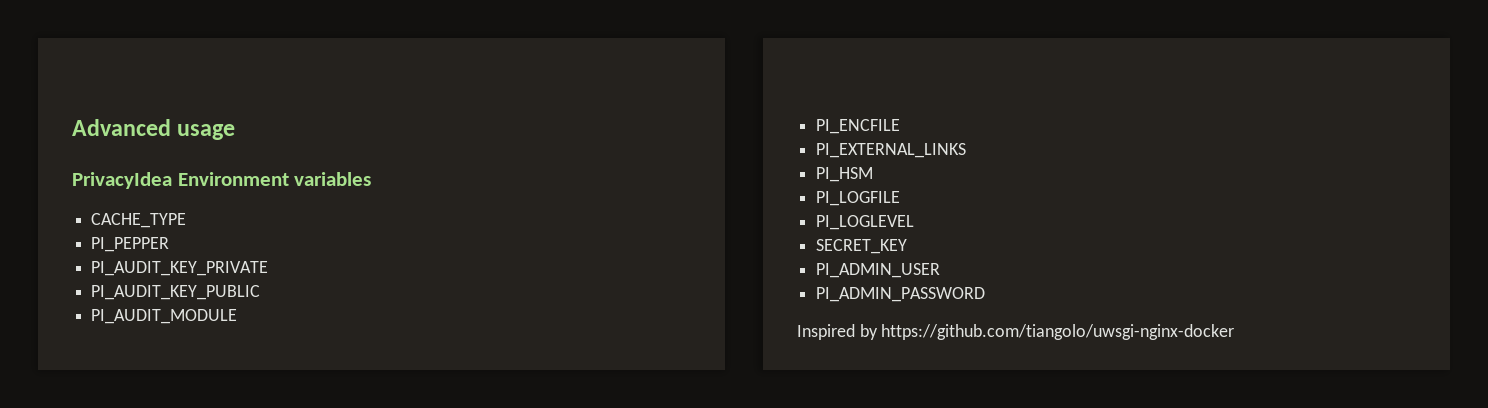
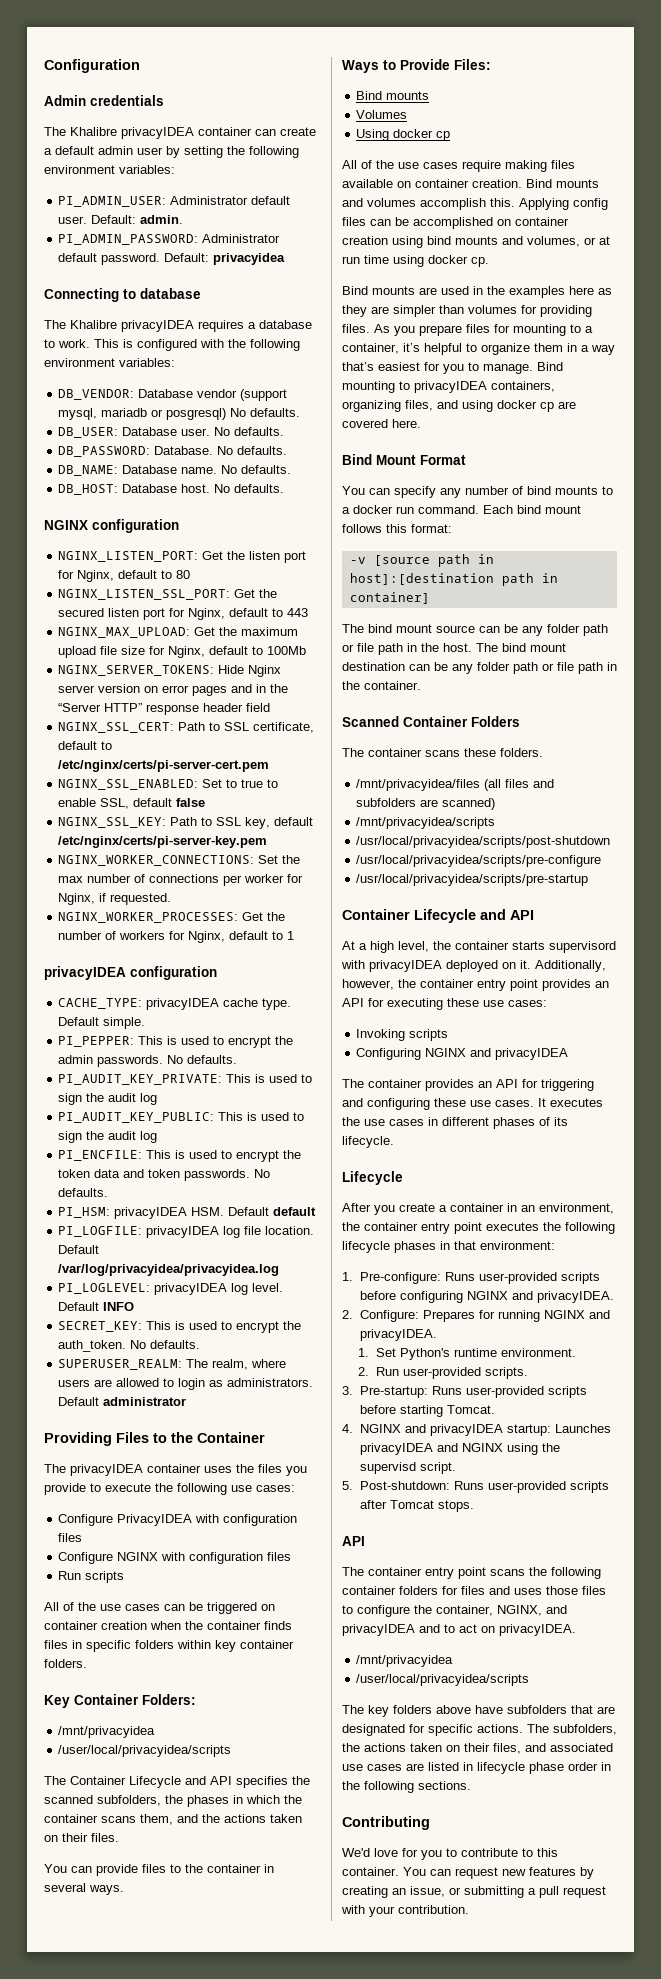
[72,119,236,140] [72,172,372,189] [91,213,187,228] [91,237,170,252] [91,261,269,276] [91,285,261,300] [91,309,238,324] [816,119,901,134] [816,143,967,158] [816,167,874,182] [816,191,901,206] [816,215,915,230] [816,239,908,254] [816,263,941,278] [816,287,986,302] [797,324,1235,340] Advanced usage // PrivacyIdea Environment variables // CACHE_TYPE // PI_PEPPER // PI_AUDIT_KEY_PRIVATE // PI_AUDIT_KEY_PUBLIC // PI_AUDIT_MODULE // PI_ENCFILE // PI_EXTERNAL_LINKS // PI_HSM // PI_LOGFILE // PI_LOGLEVEL // SECRET_KEY // PI_ADMIN_USER // PI_ADMIN_PASSWORD // Inspired by https://github.com/tiangolo/uwsgi-nginx-docker -> [44,59,140,73] [44,95,164,106] [44,127,316,139] [44,146,299,158] [44,165,175,174] [58,196,291,207] [58,215,184,224] [58,234,281,245] [58,253,286,265] [44,288,201,302] [44,320,312,332] [44,339,300,351] [44,358,175,367] [58,389,288,401] [58,408,301,420] [58,427,285,438] [58,446,288,457] [58,465,292,476] [58,484,285,495] [44,519,179,533] [58,551,307,563] [58,570,191,582] [58,589,278,600] [58,608,309,620] [58,627,299,638] [58,646,307,658] [58,665,282,677] [58,684,289,696] [58,703,271,715] [58,722,315,733] [58,741,113,750] [58,760,270,772] [58,779,279,790] [58,798,206,809] [58,817,314,829] [58,836,268,848] [58,855,301,866] [58,874,304,886] [58,893,172,905] [58,912,286,923] [58,931,295,943] [44,966,217,980] [58,998,292,1010] [58,1017,146,1029] [58,1036,294,1048] [58,1055,238,1067] [58,1074,313,1085] [58,1093,158,1105] [58,1112,305,1123] [58,1131,158,1143] [58,1150,302,1162] [58,1169,271,1181] [58,1188,109,1197] [58,1207,317,1219] [58,1226,315,1238] [58,1245,100,1254] [58,1264,280,1276] [58,1283,284,1295] [58,1302,135,1311] [58,1321,302,1333] [58,1340,201,1352] [58,1359,287,1370] [58,1378,314,1390] [58,1397,187,1406] [44,1432,265,1446] [44,1464,307,1476] [44,1483,295,1495] [58,1514,298,1526] [58,1533,83,1542] [58,1552,292,1564] [58,1571,125,1583] [44,1602,275,1614] [44,1621,292,1630] [44,1640,294,1652] [44,1659,87,1668] [44,1694,196,1708] [58,1726,156,1738] [58,1745,232,1757] [44,1776,310,1788] [44,1795,302,1807] [44,1814,302,1825] [44,1833,119,1842] [44,1864,274,1876] [44,1883,124,1895] [342,59,491,73] [356,91,430,100] [356,110,408,119] [356,129,451,141] [342,160,575,172] [342,179,599,188] [342,198,608,210] [342,217,569,229] [342,236,610,248] [342,255,489,267] [342,286,612,298] [342,305,592,317] [342,324,593,336] [342,343,615,355] [342,362,563,374] [342,381,555,393] [342,400,576,412] [342,419,421,428] [342,454,466,465] [342,486,613,498] [342,505,581,514] [342,524,452,533] [349,554,494,567] [349,573,558,586] [349,592,430,604] [342,624,608,636] [342,643,566,655] [342,662,617,674] [342,681,421,690] [342,716,520,727] [342,748,543,757] [356,779,555,791] [356,798,496,810] [356,817,496,829] [356,836,611,848] [356,855,602,867] [356,874,589,886] [342,909,534,923] [342,941,616,953] [341,960,606,972] [342,979,609,991] [342,998,547,1010] [356,1029,449,1041] [356,1048,569,1060] [342,1079,594,1091] [342,1098,603,1110] [342,1117,568,1129] [342,1136,394,1148] [342,1171,403,1185] [342,1203,614,1215] [342,1222,615,1234] [342,1241,555,1253] [342,1272,600,1284] [359,1291,614,1303] [342,1310,610,1322] [359,1329,437,1341] [358,1348,576,1360] [358,1367,528,1379] [342,1386,587,1398] [359,1405,495,1417] [342,1424,611,1436] [359,1443,560,1455] [359,1462,456,1474] [342,1481,609,1493] [359,1500,474,1512] [342,1536,365,1546] [342,1567,601,1579] [342,1586,606,1595] [342,1605,567,1617] [342,1624,576,1636] [356,1655,454,1667] [356,1674,530,1686] [342,1705,615,1717] [342,1724,617,1736] [342,1743,613,1754] [342,1762,611,1774] [342,1781,471,1793] [342,1816,430,1830] [342,1848,558,1860] [342,1867,594,1879] [342,1886,606,1898] [341,1905,469,1917] Configuration // Admin credentials // The Khalibre privacyIDEA container can create a default admin user by setting the following environment variables: // PI_ADMIN_USER: Administrator default user. Default: admin. // PI_ADMIN_PASSWORD: Administrator default password. Default: privacyidea // Connecting to database // The Khalibre privacyIDEA requires a database to work. This is configured with the following environment variables: // DB_VENDOR: Database vendor (support mysql, mariadb or posgresql) No defaults. // DB_USER: Database user. No defaults. // DB_PASSWORD: Database. No defaults. // DB_NAME: Database name. No defaults. // DB_HOST: Database host. No defaults. // NGINX configuration // NGINX_LISTEN_PORT: Get the listen port for Nginx, default to 80 // NGINX_LISTEN_SSL_PORT: Get the secured listen port for Nginx, default to 443 // NGINX_MAX_UPLOAD: Get the maximum upload file size for Nginx, default to 100Mb // NGINX_SERVER_TOKENS: Hide Nginx server version on error pages and in the “Server HTTP” response header field // NGINX_SSL_CERT: Path to SSL certificate, default to /etc/nginx/certs/pi-server-cert.pem // NGINX_SSL_ENABLED: Set to true to enable SSL, default false // NGINX_SSL_KEY: Path to SSL key, default /etc/nginx/certs/pi-server-key.pem // NGINX_WORKER_CONNECTIONS: Set the max number of connections per worker for Nginx, if requested. // NGINX_WORKER_PROCESSES: Get the number of workers for Nginx, default to 1 // privacyIDEA configuration // CACHE_TYPE: privacyIDEA cache type. Default simple. // PI_PEPPER: This is used to encrypt the admin passwords. No defaults. // PI_AUDIT_KEY_PRIVATE: This is used to sign the audit log // PI_AUDIT_KEY_PUBLIC: This is used to sign the audit log // PI_ENCFILE: This is used to encrypt the token data and token passwords. No defaults. // PI_HSM: privacyIDEA HSM. Default default // PI_LOGFILE: privacyIDEA log file location. Default /var/log/privacyidea/privacyidea.log // PI_LOGLEVEL: privacyIDEA log level. Default INFO // SECRET_KEY: This is used to encrypt the auth_token. No defaults. // SUPERUSER_REALM: The realm, where users are allowed to login as administrators. Default administrator // Providing Files to the Container // The privacyIDEA container uses the files you provide to execute the following use cases: // Configure PrivacyIDEA with configuration files // Configure NGINX with configuration files // Run scripts // All of the use cases can be triggered on container creation when the container finds files in specific folders within key container folders. // Key Container Folders: // /mnt/privacyidea // /user/local/privacyidea/scripts // The Container Lifecycle and API specifies the scanned subfolders, the phases in which the container scans them, and the actions taken on their files. // You can provide files to the container in several ways. // Ways to Provide Files: // Bind mounts // Volumes // Using docker cp // All of the use cases require making files available on container creation. Bind mounts and volumes accomplish this. Applying config files can be accomplished on container creation using bind mounts and volumes, or at run time using docker cp. // Bind mounts are used in the examples here as they are simpler than volumes for providing files. As you prepare files for mounting to a container, it’s helpful to organize them in a way that’s easiest for you to manage. Bind mounting to privacyIDEA containers, organizing files, and using docker cp are covered here. // Bind Mount Format // You can specify any number of bind mounts to a docker run command. Each bind mount follows this format: // -v [source path in host]:[destination path in container] // The bind mount source can be any folder path or file path in the host. The bind mount destination can be any folder path or file path in the container. // Scanned Container Folders // The container scans these folders. // /mnt/privacyidea/files (all files and subfolders are scanned) // /mnt/privacyidea/scripts // /usr/local/privacyidea/scripts/post-shutdown // /usr/local/privacyidea/scripts/pre-configure // /usr/local/privacyidea/scripts/pre-startup // Container Lifecycle and API // At a high level, the container starts supervisord with privacyIDEA deployed on it. Additionally, however, the container entry point provides an API for executing these use cases: // Invoking scripts // Configuring NGINX and privacyIDEA // The container provides an API for triggering and configuring these use cases. It executes the use cases in different phases of its lifecycle. // Lifecycle // After you create a container in an environment, the container entry point executes the following lifecycle phases in that environment: // 1. Pre-configure: Runs user-provided scripts before configuring NGINX and privacyIDEA. // 2. Configure: Prepares for running NGINX and privacyIDEA. // 1. Set Python's runtime environment. // 2. Run user-provided scripts. // 3. Pre-startup: Runs user-provided scripts before starting Tomcat. // 4. NGINX and privacyIDEA startup: Launches privacyIDEA and NGINX using the supervisd script. // 5. Post-shutdown: Runs user-provided scripts after Tomcat stops. // API // The container entry point scans the following container folders for files and uses those files to configure the container, NGINX, and privacyIDEA and to act on privacyIDEA. // /mnt/privacyidea // /user/local/privacyidea/scripts // The key folders above have subfolders that are designated for specific actions. The subfolders, the actions taken on their files, and associated use cases are listed in lifecycle phase order in the following sections. // Contributing // We'd love for you to contribute to this container. You can request new features by creating an issue, or submitting a pull request with your contribution.

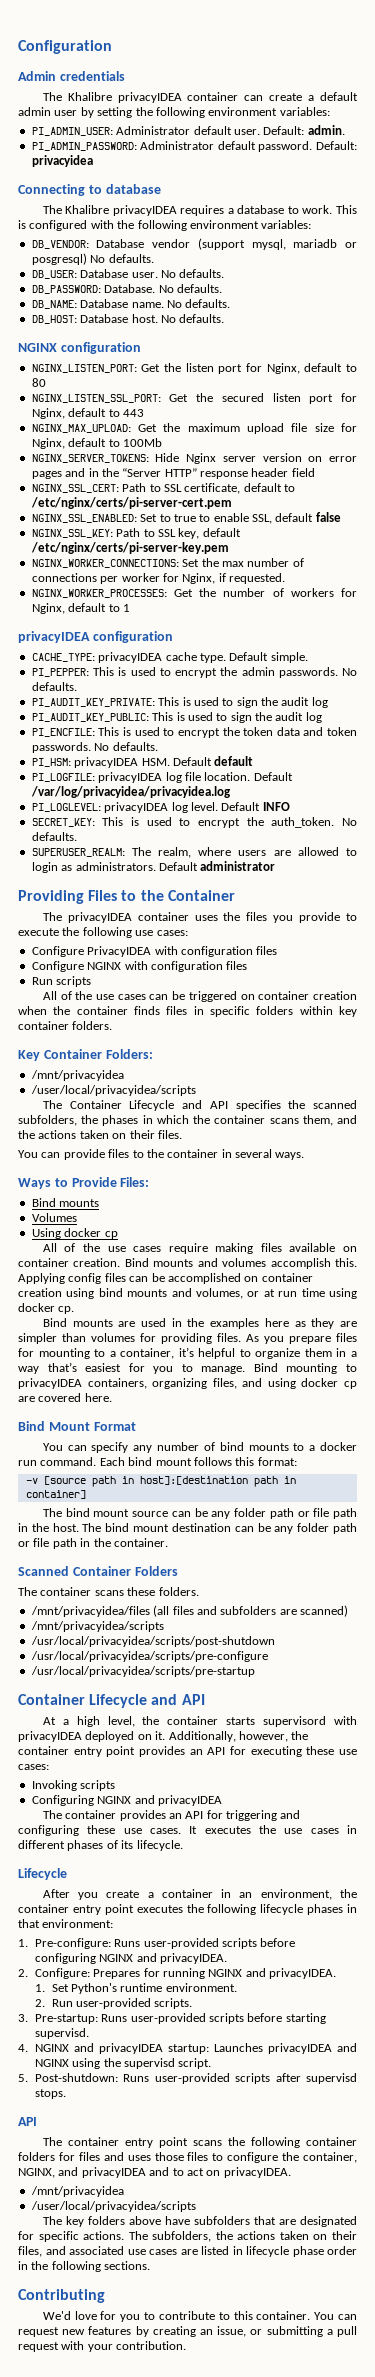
[446,1405,495,1414] Tomcat. -> [34,2028,89,2039] supervisd.
[389,1500,434,1509] Tomcat -> [306,2073,357,2084] supervisd

